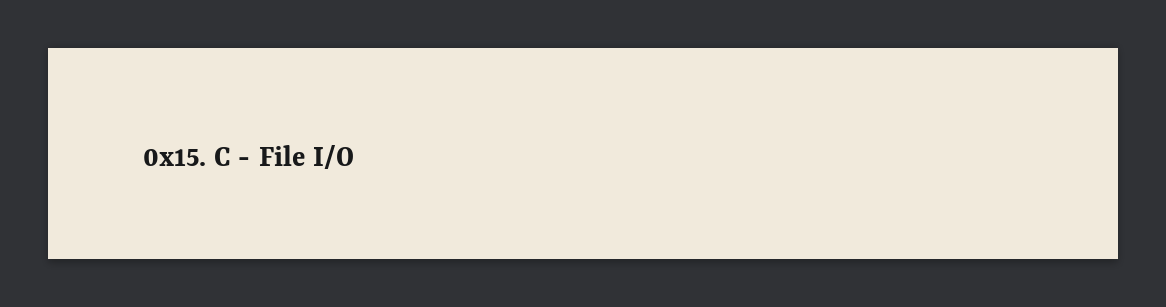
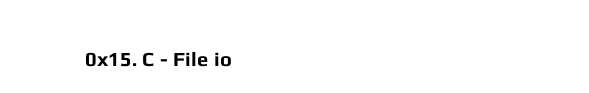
[312,145,354,169] I/O -> [213,52,232,67] io

